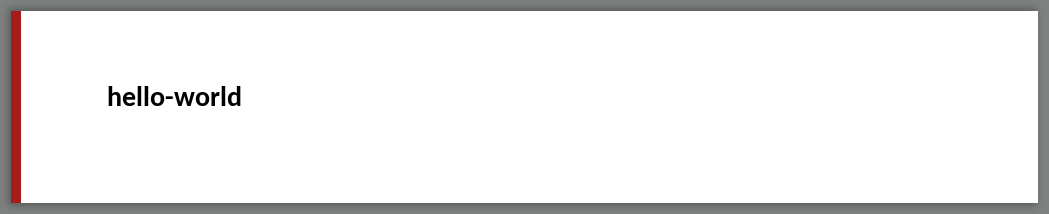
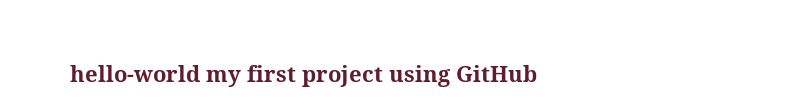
(242, 96) none -> [206,65,537,87] my first project using GitHub

